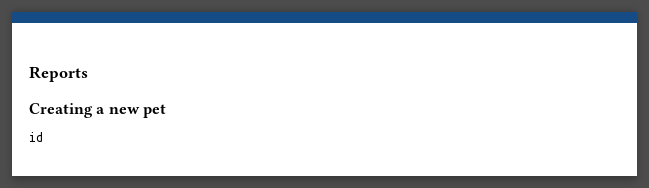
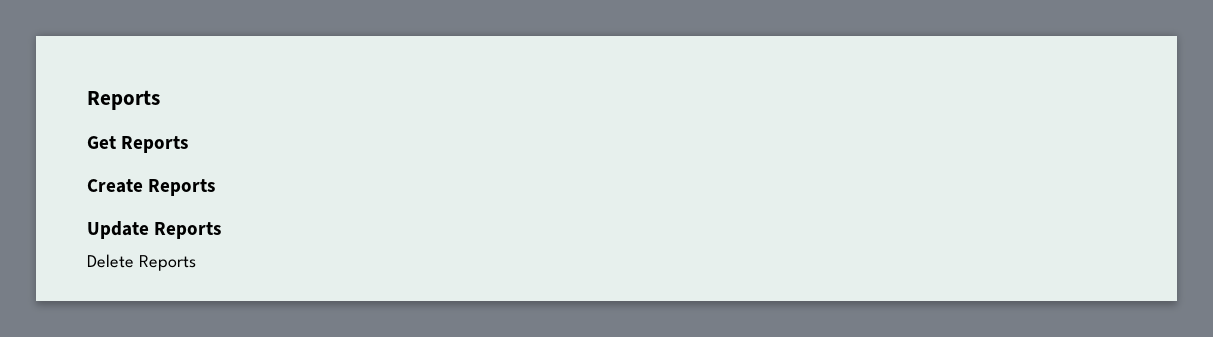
[29,66,88,82] [29,103,166,118] [29,132,43,142] Reports // Creating a new pet // id -> [87,90,160,110] [87,136,189,153] [87,179,216,196] [87,221,222,239] [87,254,196,271] Reports // Get Reports // Create Reports // Update Reports // Delete Reports

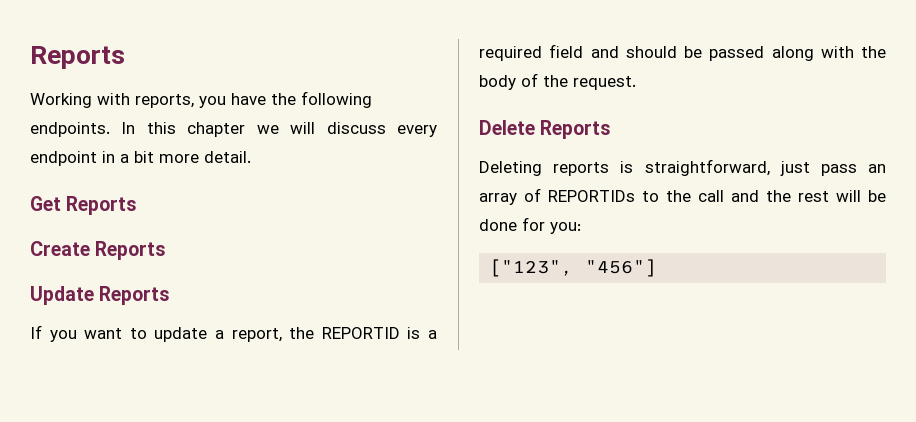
[87,90,160,110] Reports -> [30,46,125,69] [30,91,372,108] [30,122,437,137] [30,151,251,166] Reports // Working with reports, you have the following endpoints. In this chapter we will discuss every endpoint in a bit more detail.
[87,254,196,271] Delete Reports -> [30,325,438,342] [479,44,886,61] [479,73,636,90] [479,120,611,139] [479,159,886,176] [479,188,886,205] [479,217,581,234] [489,259,658,277] If you want to update a report, the REPORTID is a required field and should be passed along with the body of the request. // Delete Reports // Deleting reports is straightforward, just pass an array of REPORTIDs to the call and the rest will be done for you: // ["123", "456"]

